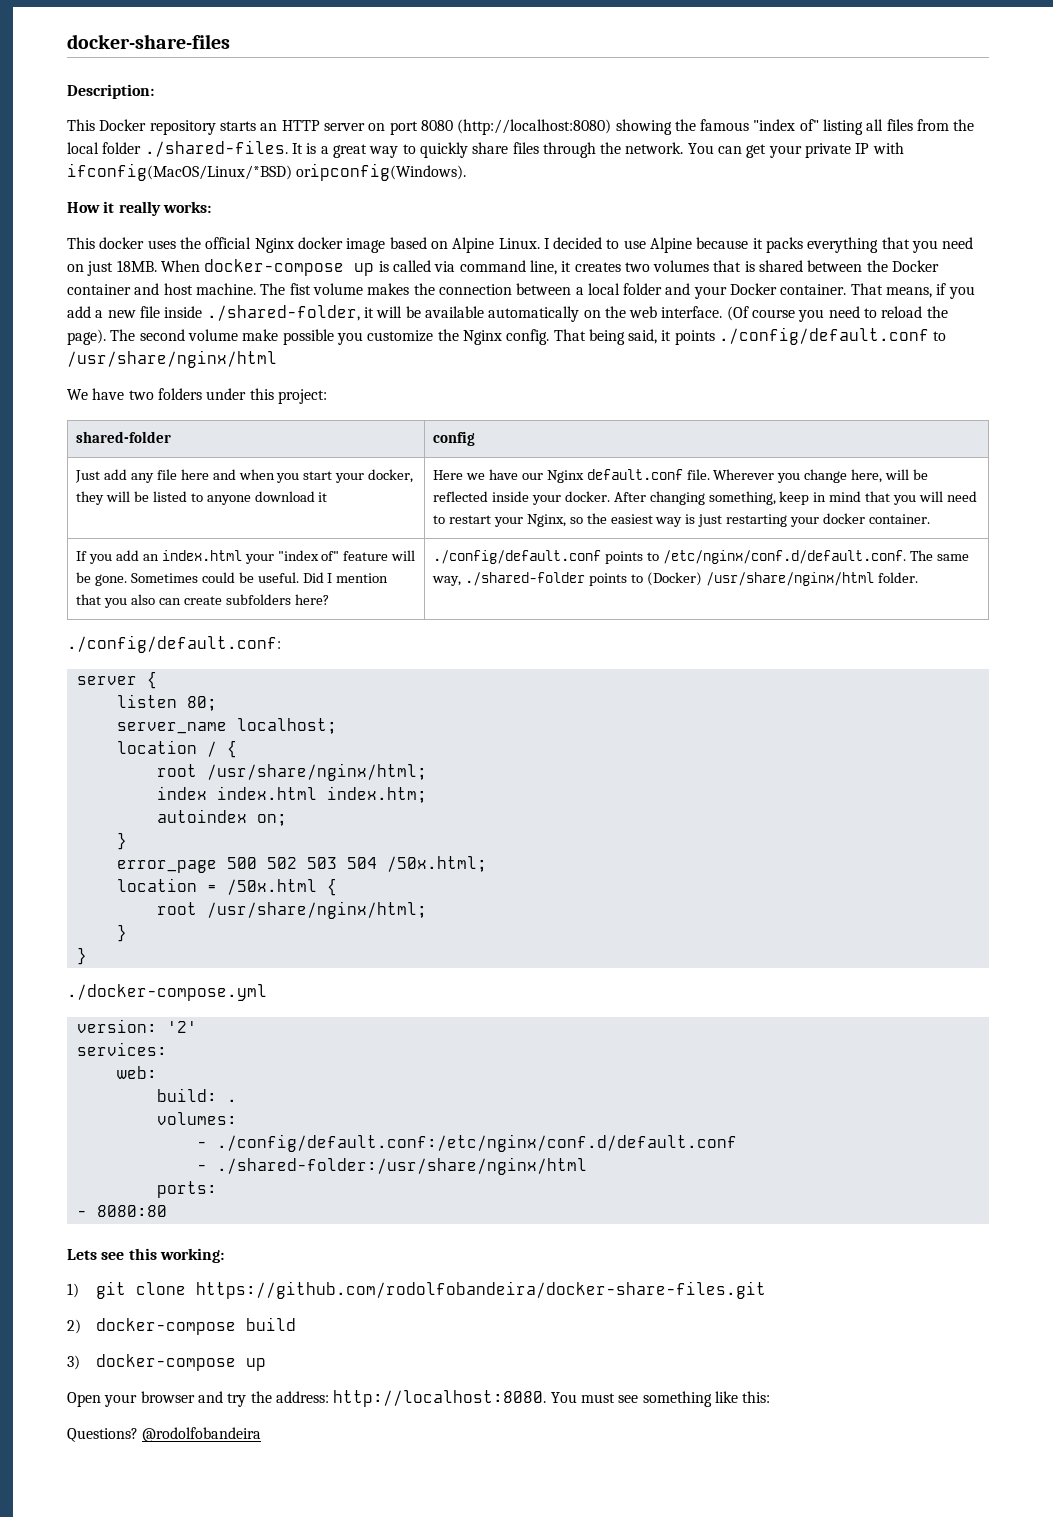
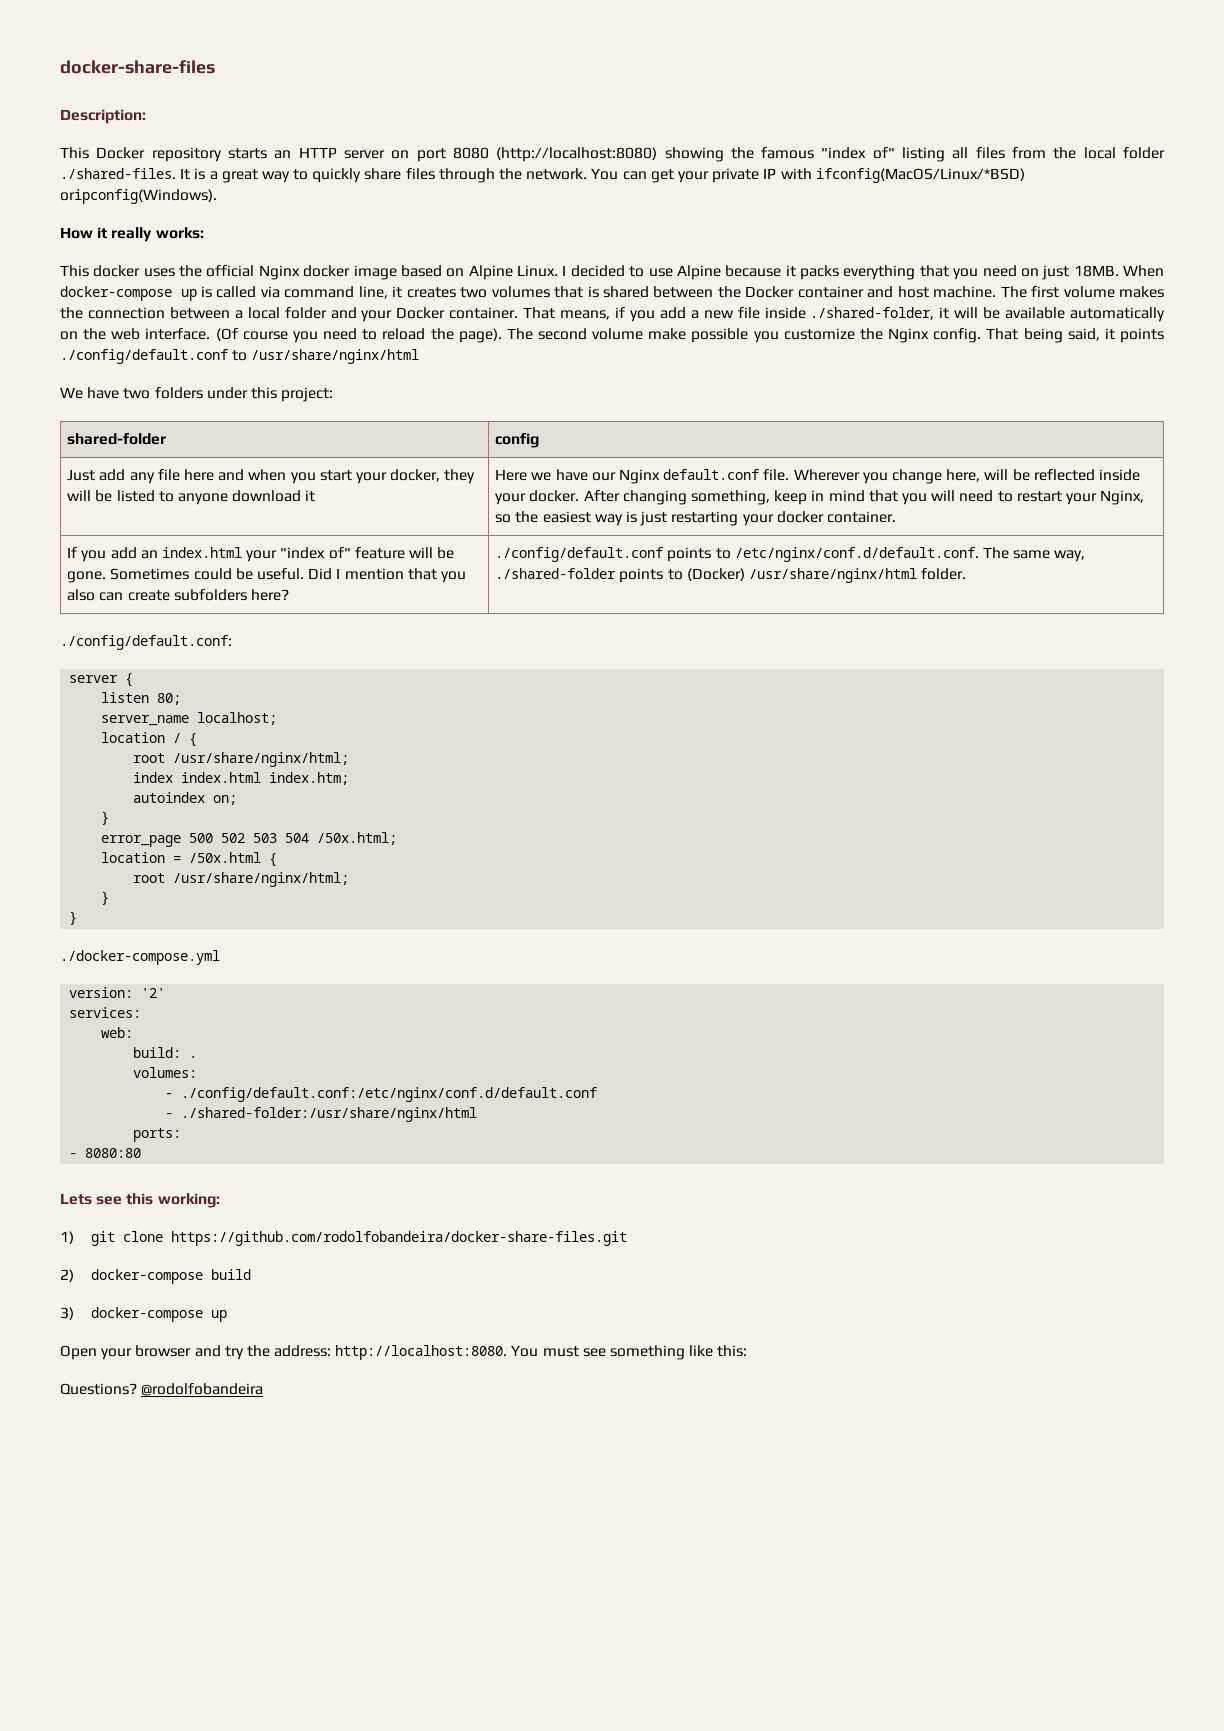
[289,283,311,295] fist -> [1031,286,1060,298] first

